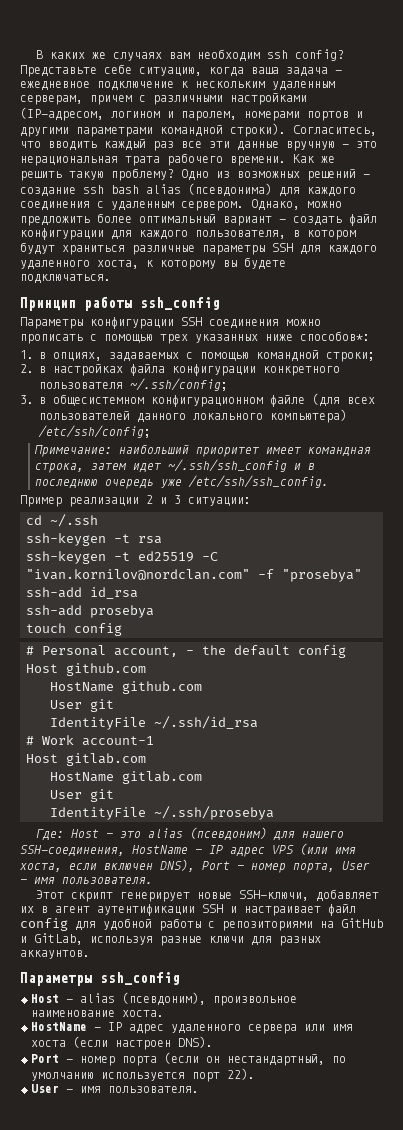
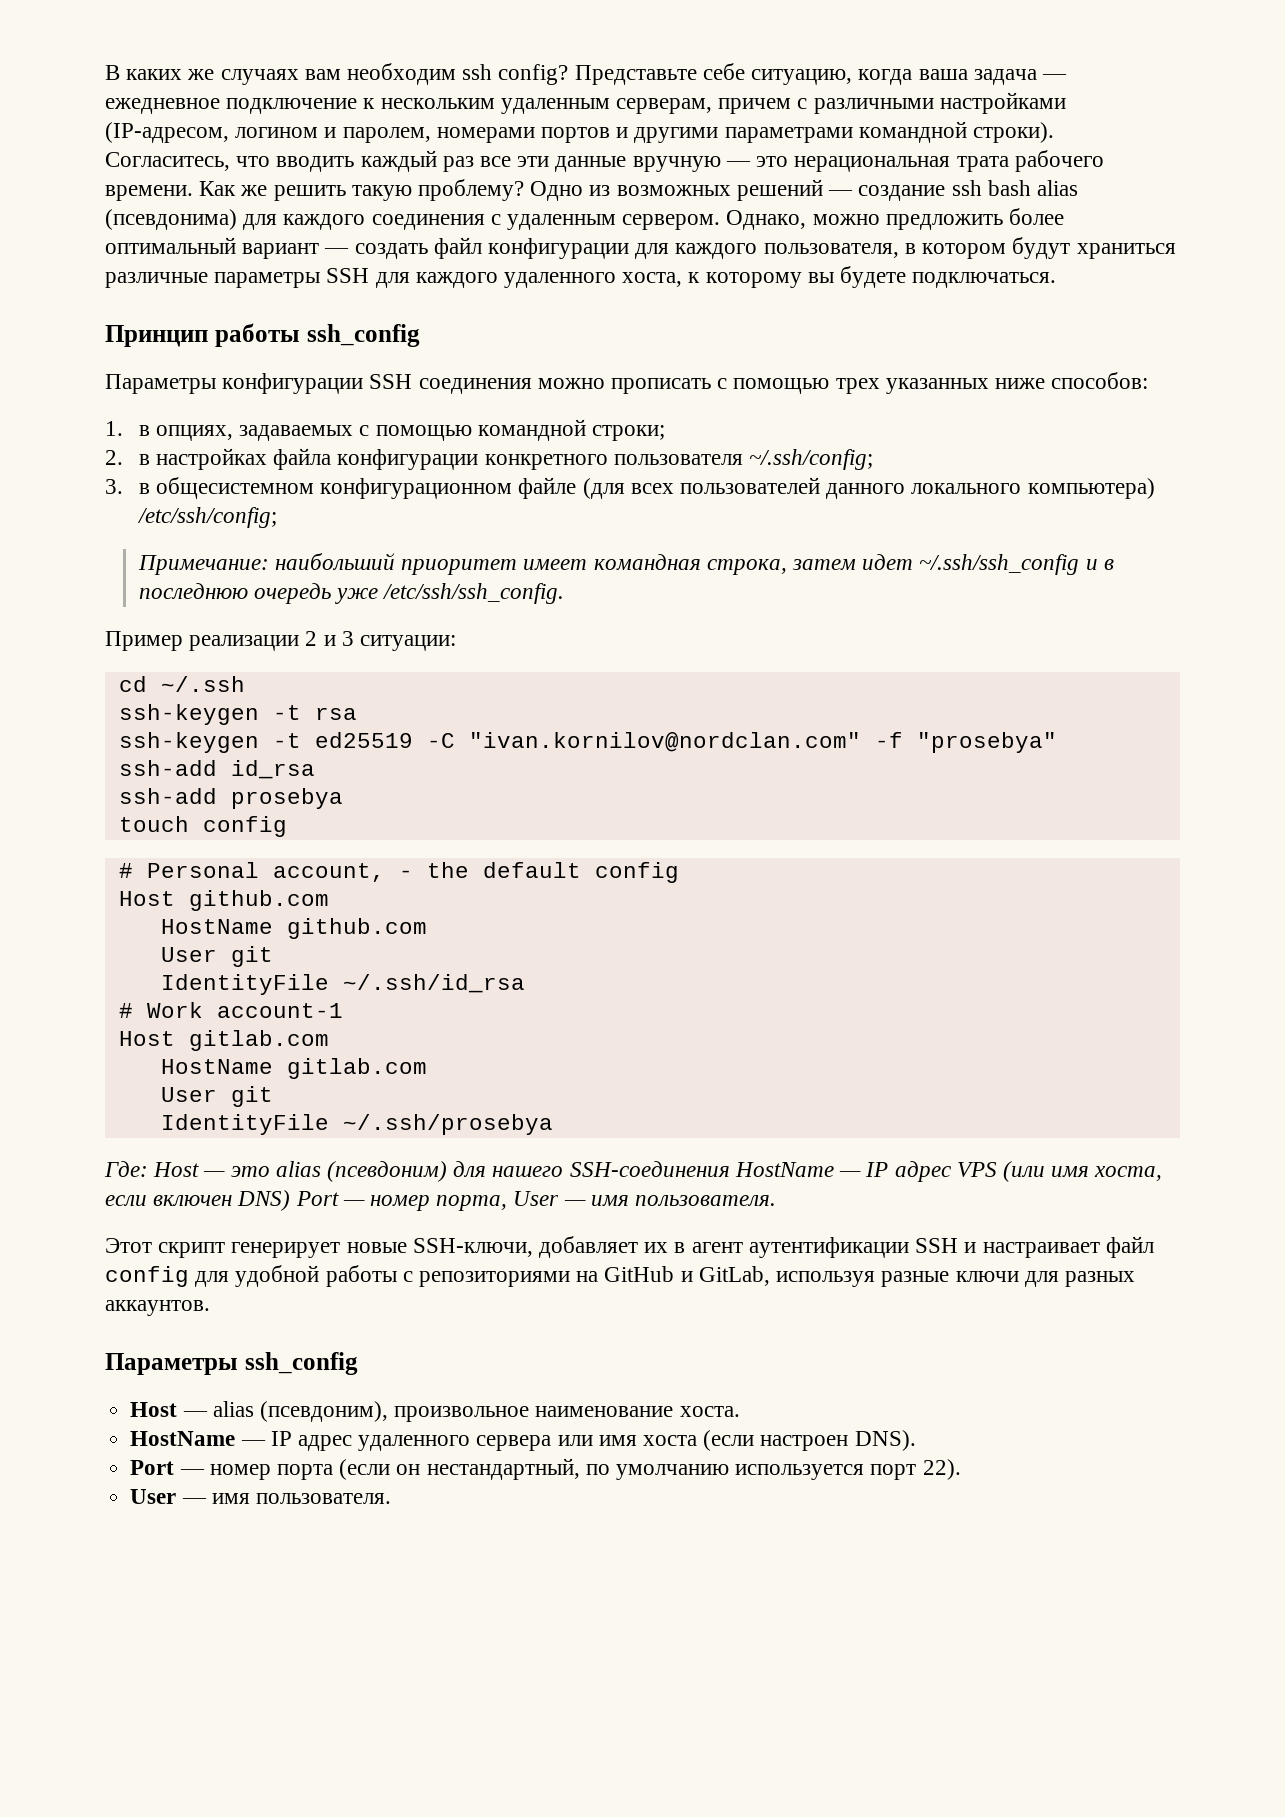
[300,331,370,341] способов*: -> [1051,372,1149,389] способов:
[20,845,125,857] SSH-соединения, -> [569,1161,730,1177] SSH-соединения
[160,859,195,872] DNS), -> [237,1190,291,1211] DNS)

